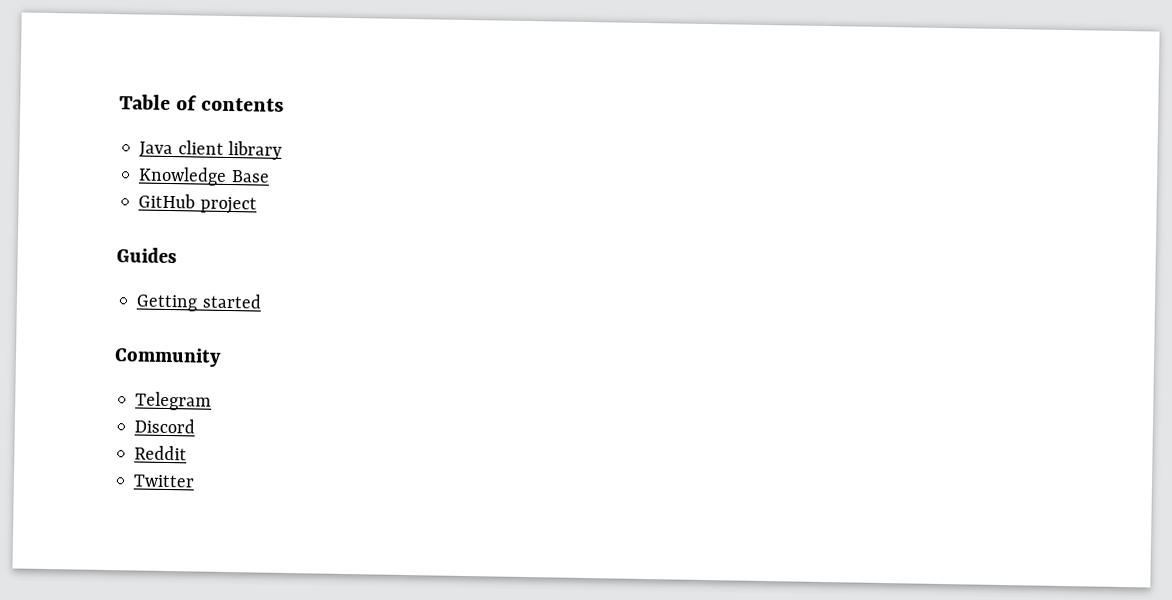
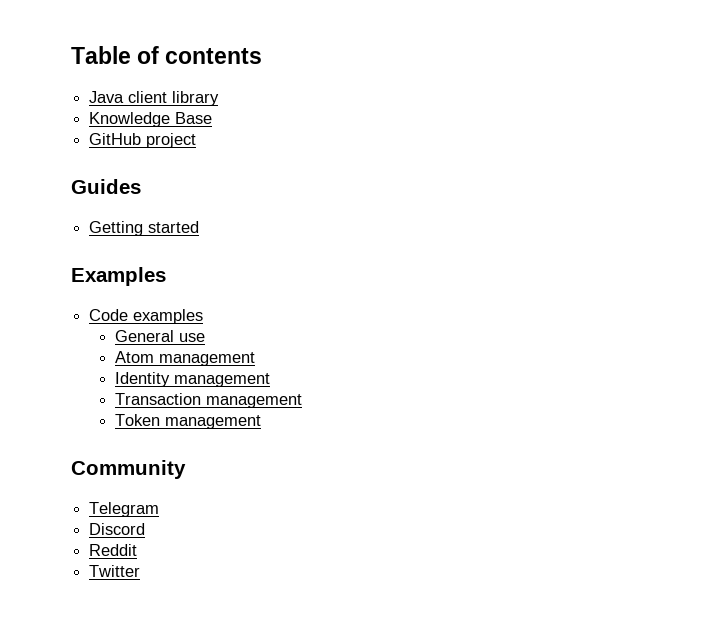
(262, 301) none -> [71,267,166,286] [89,309,204,324] [114,330,205,342] [114,351,255,366] [114,372,270,387] [114,393,302,408] [114,414,261,429] // Examples // Code examples // General use // Atom management // Identity management // Transaction management // Token management

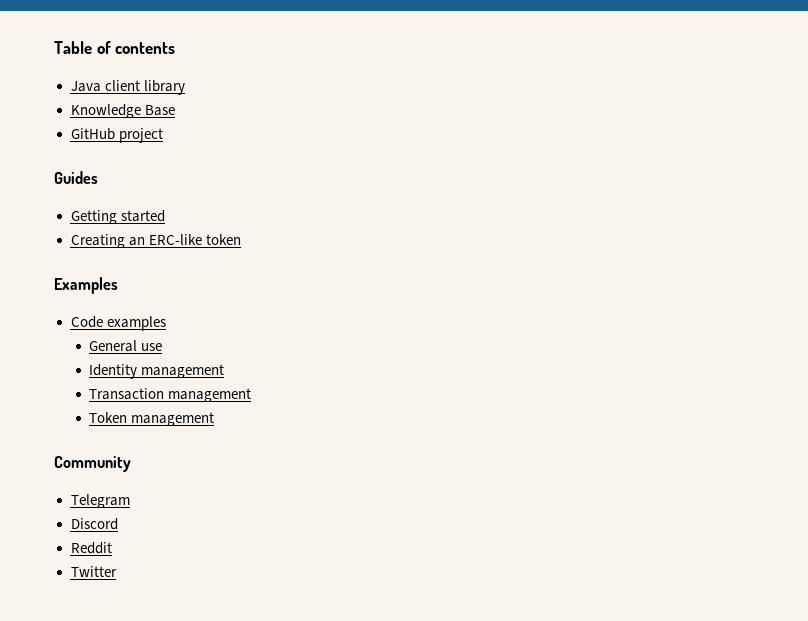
(200, 227) none -> [70,234,241,248] // Creating an ERC-like token
[114,351,255,366] // Atom management -> (163, 347) none

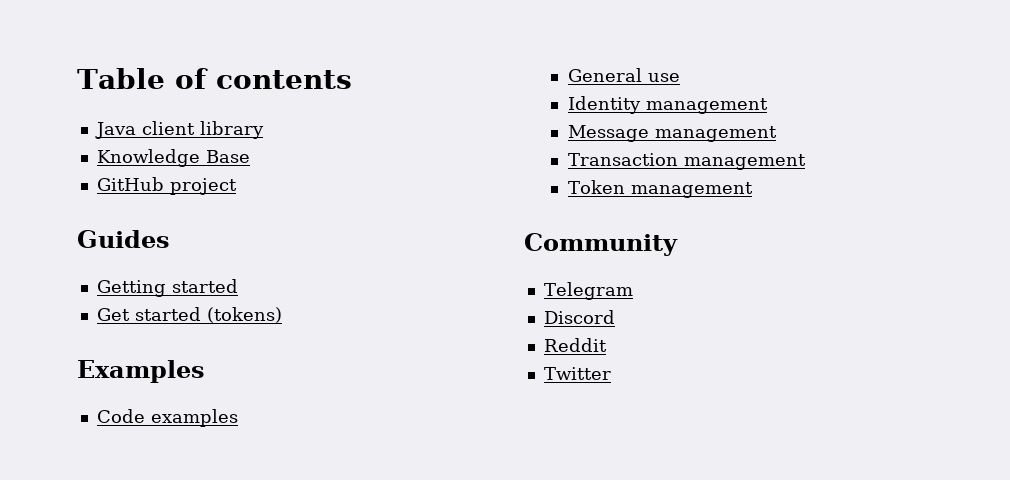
[70,234,241,248] Creating an ERC-like token -> [96,307,282,323] Get started (tokens)
(225, 371) none -> [567,125,777,142] // Message management

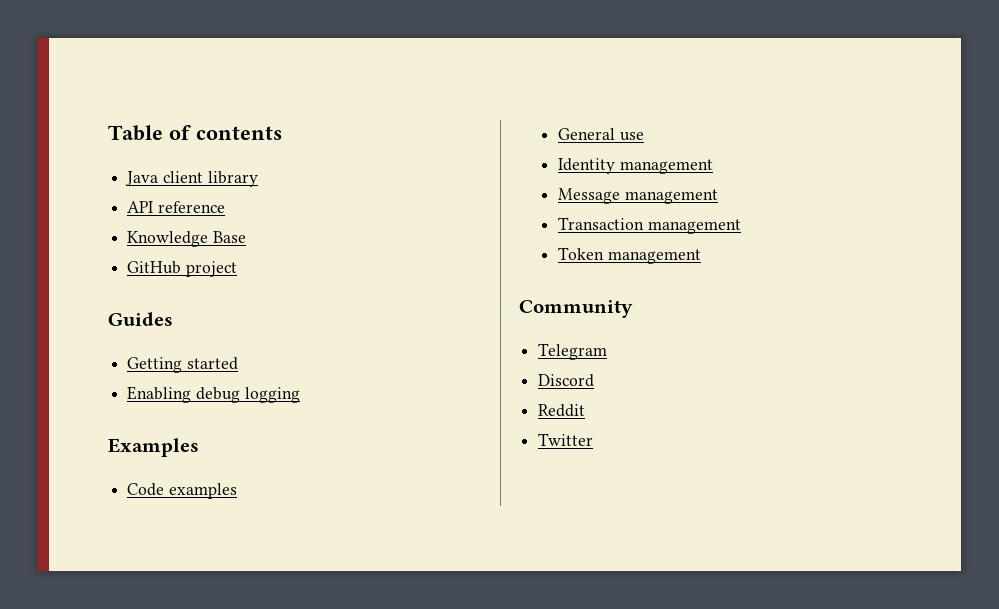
(264, 130) none -> [127,201,225,213] // API reference
[96,307,282,323] Get started (tokens) -> [127,386,300,403] Enabling debug logging

